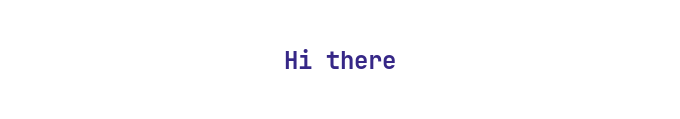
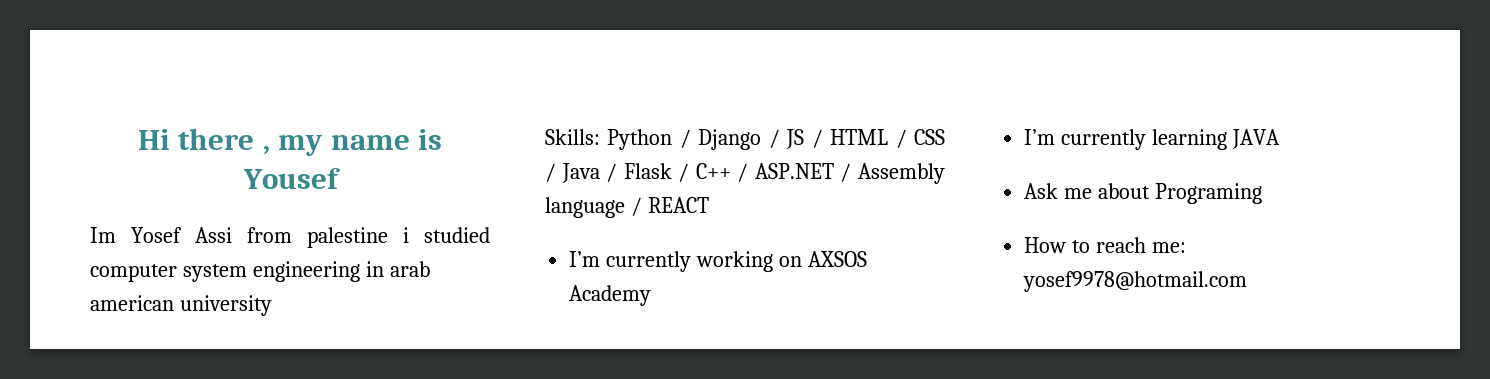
(396, 60) none -> [262,129,442,156] [242,168,340,189] [90,227,490,248] [90,261,430,282] [90,295,272,316] [545,129,946,150] [545,163,945,184] [545,197,709,218] [569,251,867,272] [569,285,652,306] [1024,129,1281,150] [1024,183,1263,204] [1024,237,1187,253] [1023,271,1248,292] , my name is Yousef // Im Yosef Assi from palestine i studied computer system engineering in arab american university // Skills: Python / Django / JS / HTML / CSS / Java / Flask / C++ / ASP.NET / Assembly language / REACT // I’m currently working on AXSOS Academy // I’m currently learning JAVA // Ask me about Programing // How to reach me: yosef9978@hotmail.com

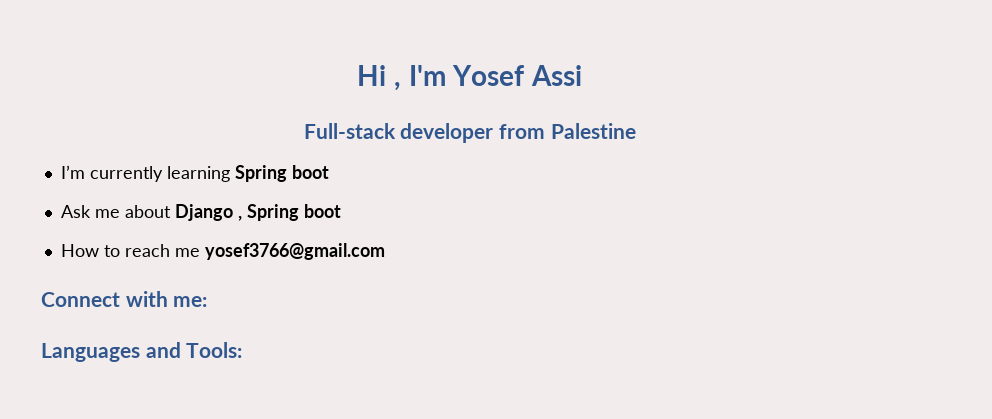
[178,128,442,156] [242,168,340,189] [90,227,490,248] [90,261,430,282] [90,295,272,316] [545,129,946,150] [545,163,945,184] [545,197,709,218] [569,251,867,272] [569,285,652,306] there , my name is Yousef // Im Yosef Assi from palestine i studied computer system engineering in arab american university // Skills: Python / Django / JS / HTML / CSS / Java / Flask / C++ / ASP.NET / Assembly language / REACT // I’m currently working on AXSOS Academy -> [393,65,582,91] [303,123,636,143] , I'm Yosef Assi // Full-stack developer from Palestine
[1232,129,1281,149] JAVA -> [234,165,329,182] Spring boot
[1155,183,1263,204] Programing -> [174,204,341,221] Django , Spring boot
[1152,242,1187,253] [1023,271,1248,292] me: yosef9978@hotmail.com -> [174,243,385,260] [41,291,208,307] [41,342,243,362] me yosef3766@gmail.com // Connect with me: // Languages and Tools:

